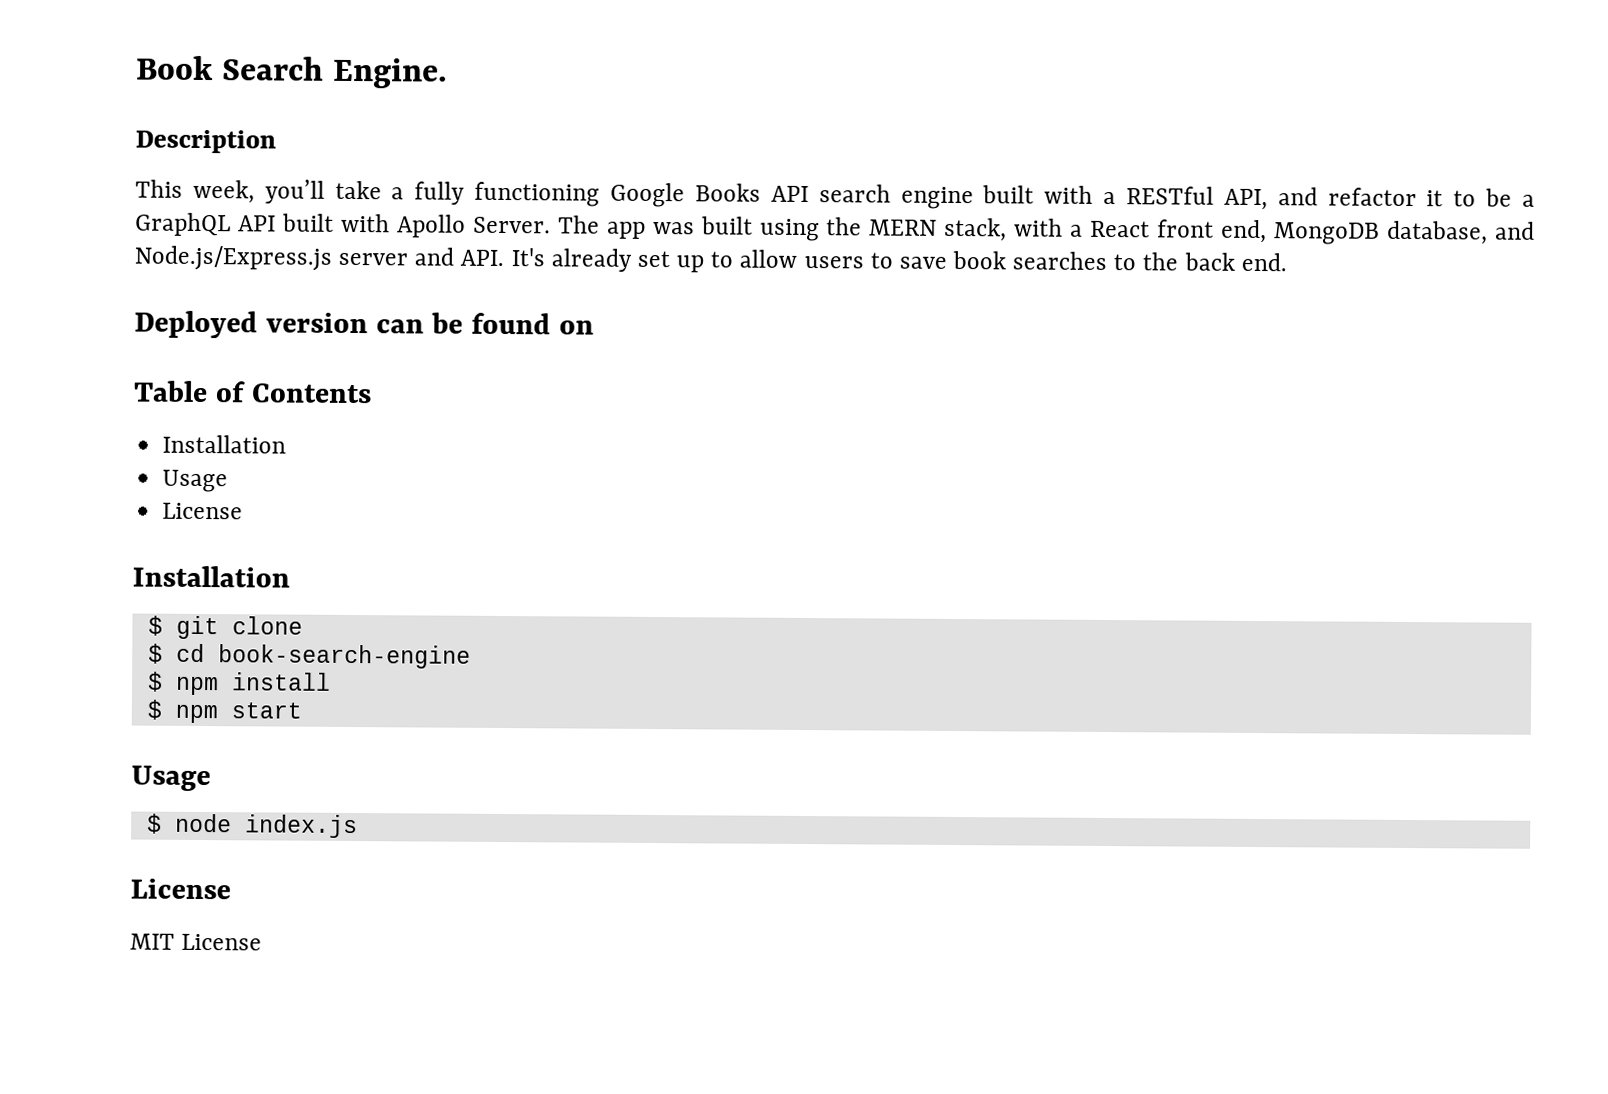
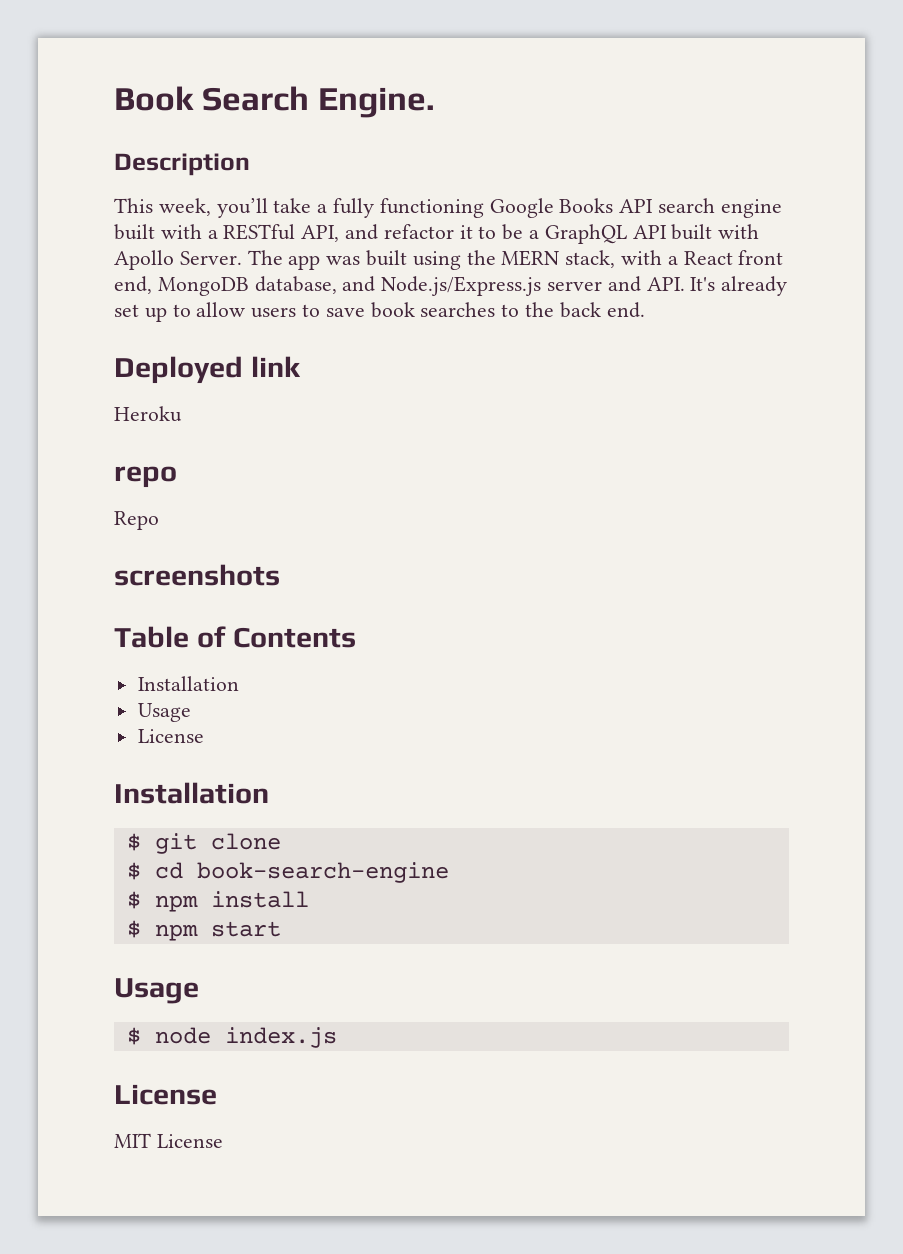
[265,312,594,335] version can be found on -> [250,356,301,377] [114,406,182,422] [114,466,177,488] [114,511,159,530] [114,564,280,586] link // Heroku // repo // Repo // screenshots

